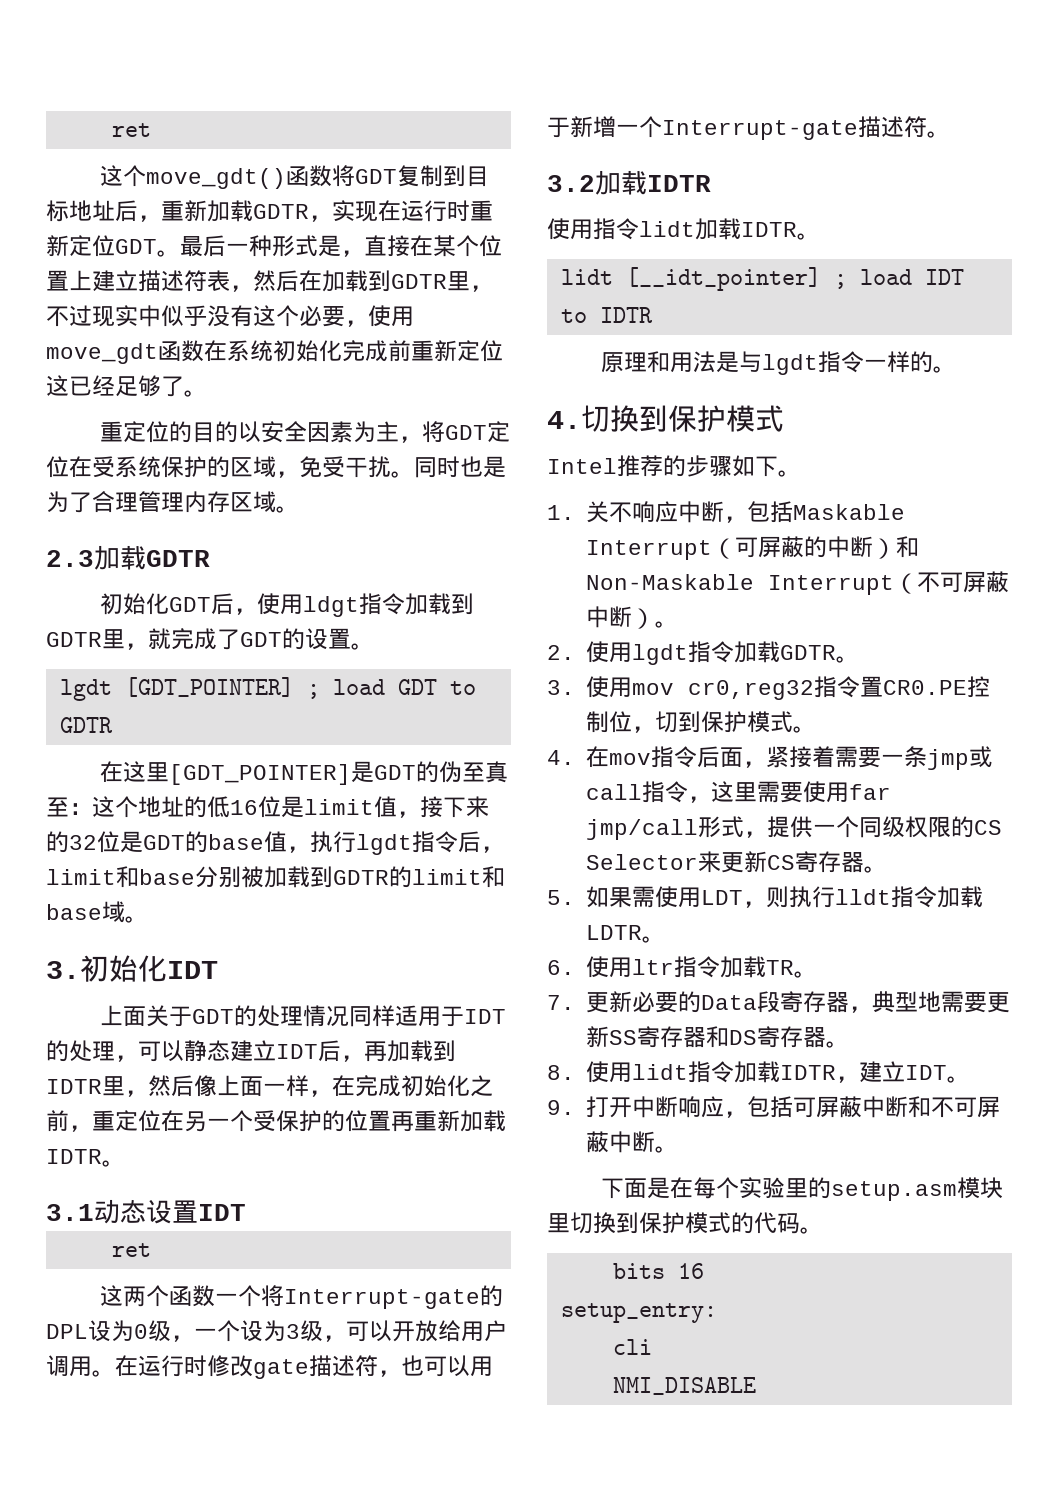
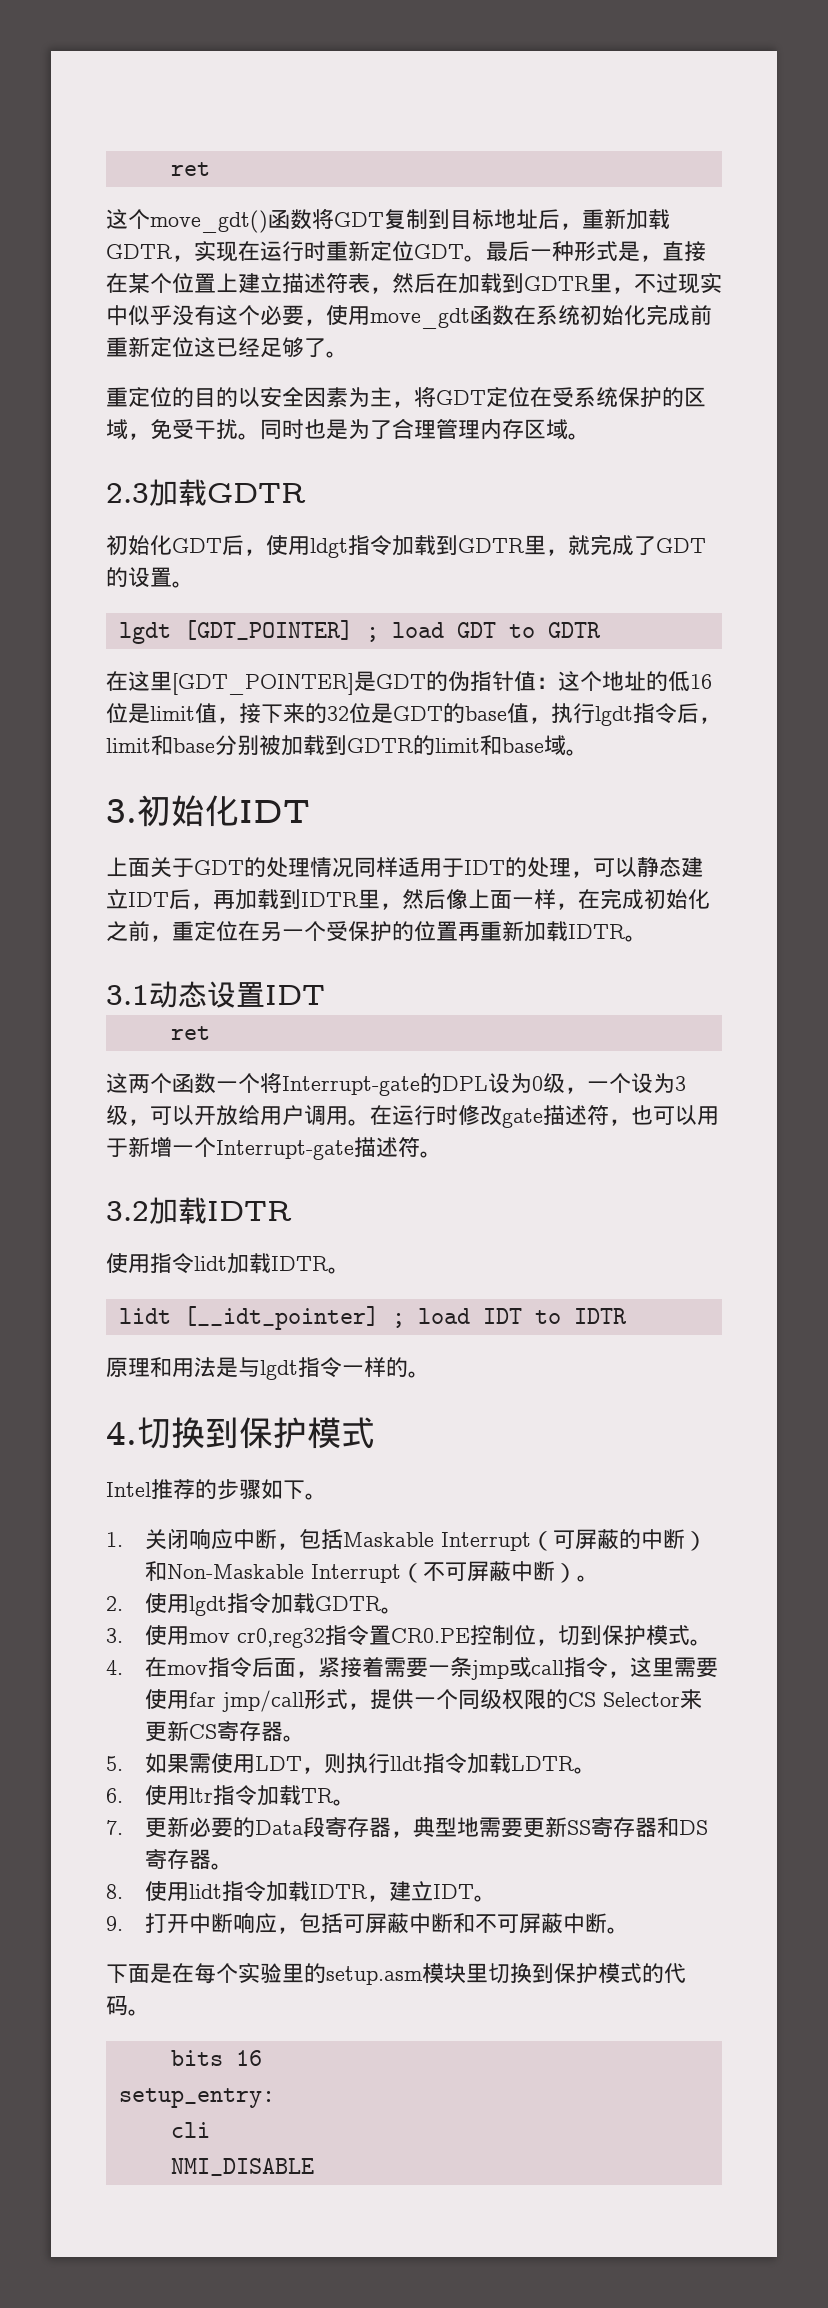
[462,761,509,783] [46,797,69,817] 至真至 -> [470,671,536,691] 指针值
[609,502,633,523] 不 -> [166,1528,189,1550] 闭

